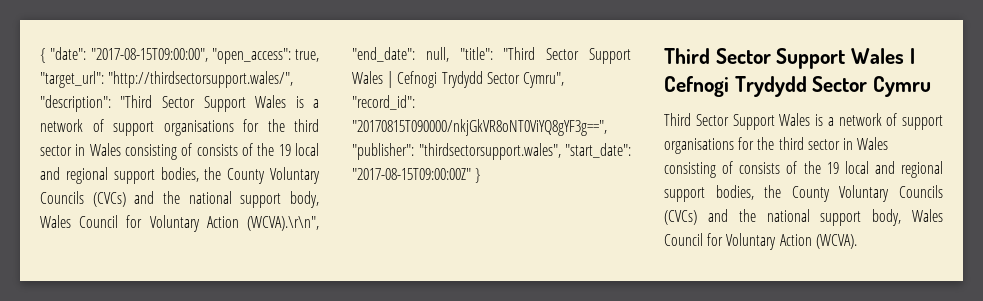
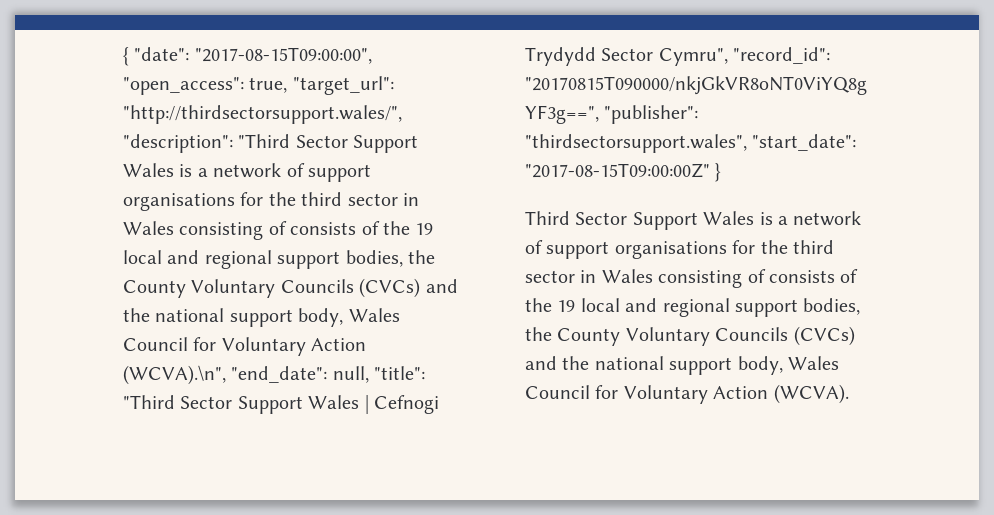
[247,216,319,231] (WCVA).\r\n", -> [123,365,226,385] (WCVA).\n",
[664,48,915,69] [664,76,932,97] // Third Sector Support Wales | Cefnogi Trydydd Sector Cymru -> (722, 172) none

